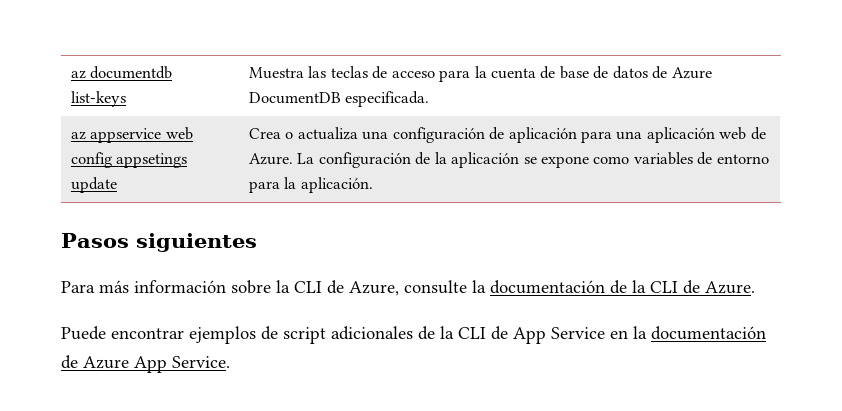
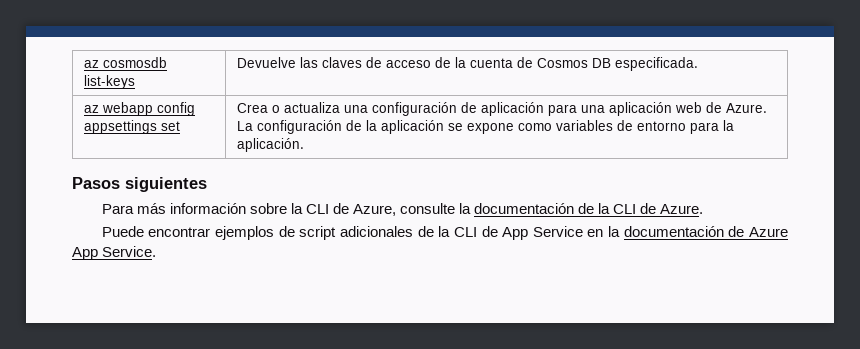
[70,66,173,79] az documentdb -> [83,57,167,68] az cosmosdb
[248,66,368,79] Muestra las teclas -> [236,57,362,68] Devuelve las claves
[439,70,471,82] para -> [434,57,451,68] de
[559,66,712,79] [248,91,430,107] [70,127,193,143] [70,152,188,168] [70,177,117,193] base de datos de Azure DocumentDB especificada. // az appservice web config appsetings update -> [536,57,698,71] [83,102,195,116] [83,120,180,134] Cosmos DB especificada. // az webapp config appsettings set

